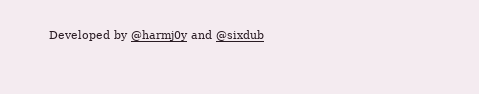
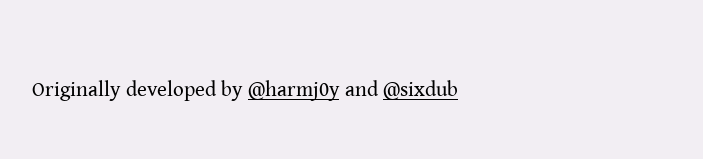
[49,30,110,41] Developed -> [32,80,217,101] Originally developed

